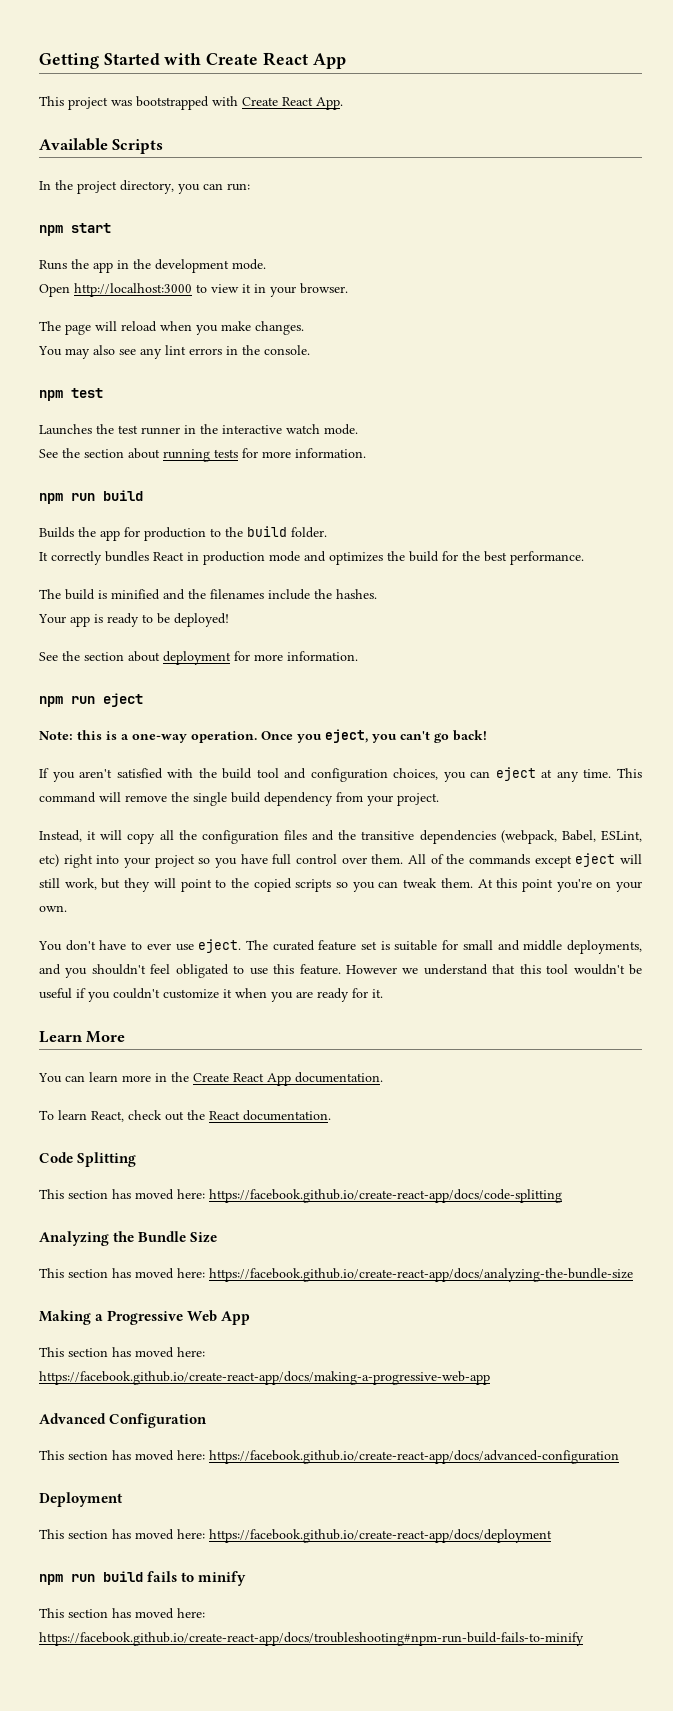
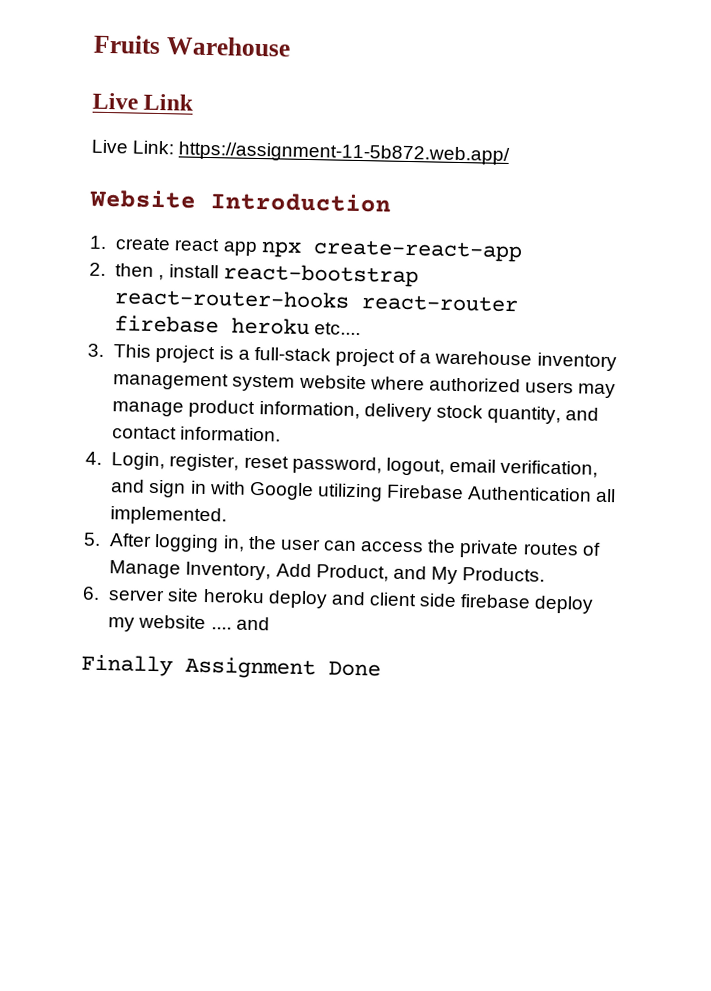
[39,52,346,69] [39,96,343,110] [39,138,164,154] [39,180,250,194] [39,223,111,236] [39,259,266,273] [39,283,348,297] [39,321,304,335] [38,345,310,359] [39,388,103,401] [39,424,358,435] [39,448,366,462] [39,490,143,504] [39,526,327,541] [39,551,584,565] [39,589,377,600] [38,613,229,627] [39,651,358,665] [39,693,143,707] [39,729,487,743] [39,767,642,782] [39,792,439,806] [39,830,642,844] [39,853,642,868] [39,878,642,892] [39,905,67,912] [38,939,642,954] [39,964,642,978] [39,988,383,1002] [39,1031,126,1043] [38,1072,383,1086] [39,1110,331,1122] [39,1152,137,1167] [39,1189,562,1203] [39,1231,218,1246] [39,1268,633,1282] [39,1310,251,1325] [39,1347,205,1358] [39,1371,490,1385] [39,1413,208,1428] [39,1450,619,1464] [39,1492,123,1507] [39,1529,552,1543] [39,1571,247,1586] [39,1608,205,1619] [39,1632,584,1646] Getting Started with Create React App // This project was bootstrapped with Create React App. // Available Scripts // In the project directory, you can run: // npm start // Runs the app in the development mode. // Open http://localhost:3000 to view it in your browser. // The page will reload when you make changes. // You may also see any lint errors in the console. // npm test // Launches the test runner in the interactive watch mode. // See the section about running tests for more information. // npm run build // Builds the app for production to the build folder. // It correctly bundles React in production mode and optimizes the build for the best performance. // The build is minified and the filenames include the hashes. // Your app is ready to be deployed! // See the section about deployment for more information. // npm run eject // Note: this is a one-way operation. Once you eject, you can't go back! // If you aren't satisfied with the build tool and configuration choices, you can eject at any time. This command will remove the single build dependency from your project. // Instead, it will copy all the configuration files and the transitive dependencies (webpack, Babel, ESLint, etc) right into your project so you have full control over them. All of the commands except eject will still work, but they will point to the copied scripts so you can tweak them. At this point you're on your own. // You don't have to ever use eject. The curated feature set is suitable for small and middle deployments, and you shouldn't feel obligated to use this feature. However we understand that this tool wouldn't be useful if you couldn't customize it when you are ready for it. // Learn More // You can learn more in the Create React App documentation. // To learn React, check out the React documentation. // Code Splitting // This section has moved here: https://facebook.github.io/create-react-app/docs/code-splitting // Analyzing the Bundle Size // This section has moved here: https://facebook.github.io/create-react-app/docs/analyzing-the-bundle-size // Making a Progressive Web App // This section has moved here: https://facebook.github.io/create-react-app/docs/making-a-progressive-web-app // Advanced Configuration // This section has moved here: https://facebook.github.io/create-react-app/docs/advanced-configuration // Deployment // This section has moved here: https://facebook.github.io/create-react-app/docs/deployment // npm run build fails to minify // This section has moved here: https://facebook.github.io/create-react-app/docs/troubleshooting#npm-run-build-fails-to-minify -> [93,34,291,57] [92,92,195,111] [91,139,511,166] [89,188,391,213] [89,235,523,263] [89,262,419,288] [114,288,519,313] [114,315,362,336] [87,343,617,372] [113,372,617,399] [112,399,600,425] [112,426,282,442] [85,451,599,478] [111,479,617,503] [110,506,228,526] [83,532,601,559] [109,560,546,585] [82,586,595,614] [108,614,270,632] [81,654,381,680] Fruits Warehouse // Live Link // Live Link: https://assignment-11-5b872.web.app/ // Website Introduction // 1. create react app npx create-react-app // 2. then , install react-bootstrap react-router-hooks react-router firebase heroku etc.... // 3. This project is a full-stack project of a warehouse inventory management system website where authorized users may manage product information, delivery stock quantity, and contact information. // 4. Login, register, reset password, logout, email verification, and sign in with Google utilizing Firebase Authentication all implemented. // 5. After logging in, the user can access the private routes of Manage Inventory, Add Product, and My Products. // 6. server site heroku deploy and client side firebase deploy my website .... and // Finally Assignment Done

